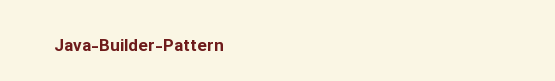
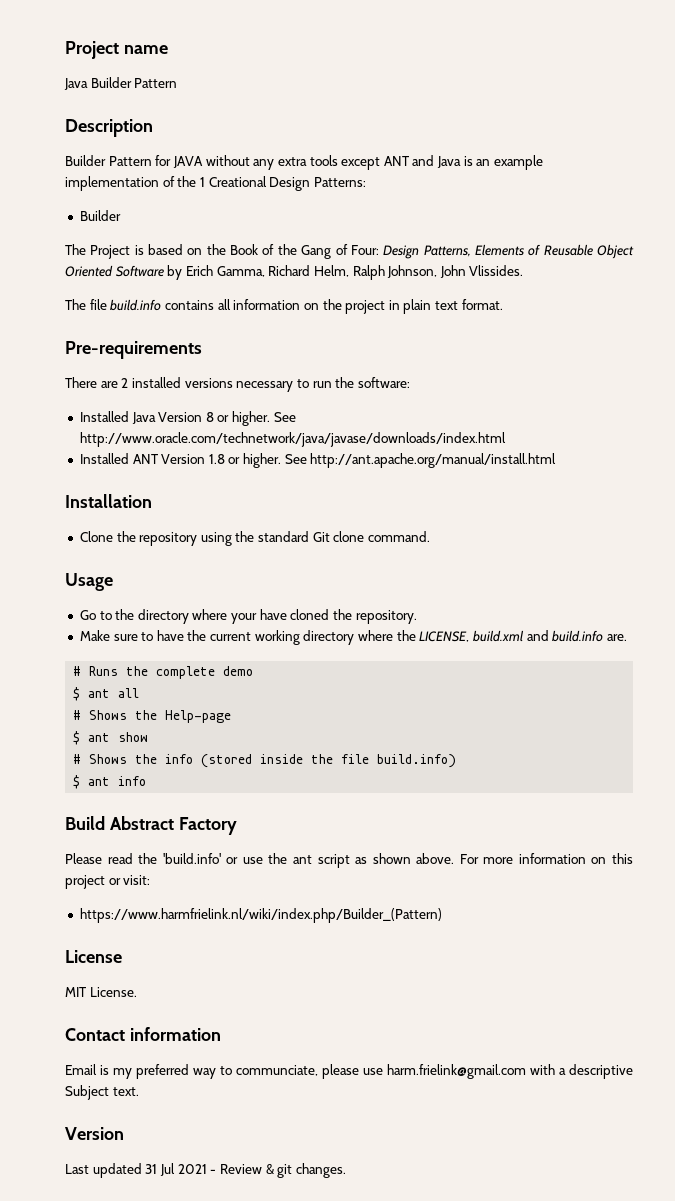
[54,39,224,51] Java-Builder-Pattern -> [65,41,168,59] [64,77,178,90] [65,119,153,137] [65,155,544,170] [65,176,366,191] [79,210,121,221] [65,244,635,259] [65,265,524,280] [65,299,503,314] [65,341,202,359] [65,377,410,392] [79,411,296,426] [79,432,506,447] [79,453,557,468] [65,494,152,508] [79,531,431,546] [65,573,113,591] [79,609,417,624] [79,630,627,645] [73,666,254,679] [73,687,140,701] [73,710,232,723] [73,731,149,745] [73,754,457,768] [73,775,147,789] [65,816,237,835] [65,853,633,868] [65,875,151,889] [79,908,442,923] [65,950,122,963] [65,987,137,997] [65,1027,221,1041] [65,1064,633,1079] [65,1085,139,1100] [65,1127,124,1140] [65,1163,346,1178] Project name // Java Builder Pattern // Description // Builder Pattern for JAVA without any extra tools except ANT and Java is an example implementation of the 1 Creational Design Patterns: // Builder // The Project is based on the Book of the Gang of Four: Design Patterns, Elements of Reusable Object Oriented Software by Erich Gamma, Richard Helm, Ralph Johnson, John Vlissides. // The file build.info contains all information on the project in plain text format. // Pre-requirements // There are 2 installed versions necessary to run the software: // Installed Java Version 8 or higher. See http://www.oracle.com/technetwork/java/javase/downloads/index.html // Installed ANT Version 1.8 or higher. See http://ant.apache.org/manual/install.html // Installation // Clone the repository using the standard Git clone command. // Usage // Go to the directory where your have cloned the repository. // Make sure to have the current working directory where the LICENSE, build.xml and build.info are. // # Runs the complete demo // $ ant all // # Shows the Help-page // $ ant show // # Shows the info (stored inside the file build.info) // $ ant info // Build Abstract Factory // Please read the 'build.info' or use the ant script as shown above. For more information on this project or visit: // https://www.harmfrielink.nl/wiki/index.php/Builder_(Pattern) // License // MIT License. // Contact information // Email is my preferred way to communciate, please use harm.frielink@gmail.com with a descriptive Subject text. // Version // Last updated 31 Jul 2021 - Review & git changes.

